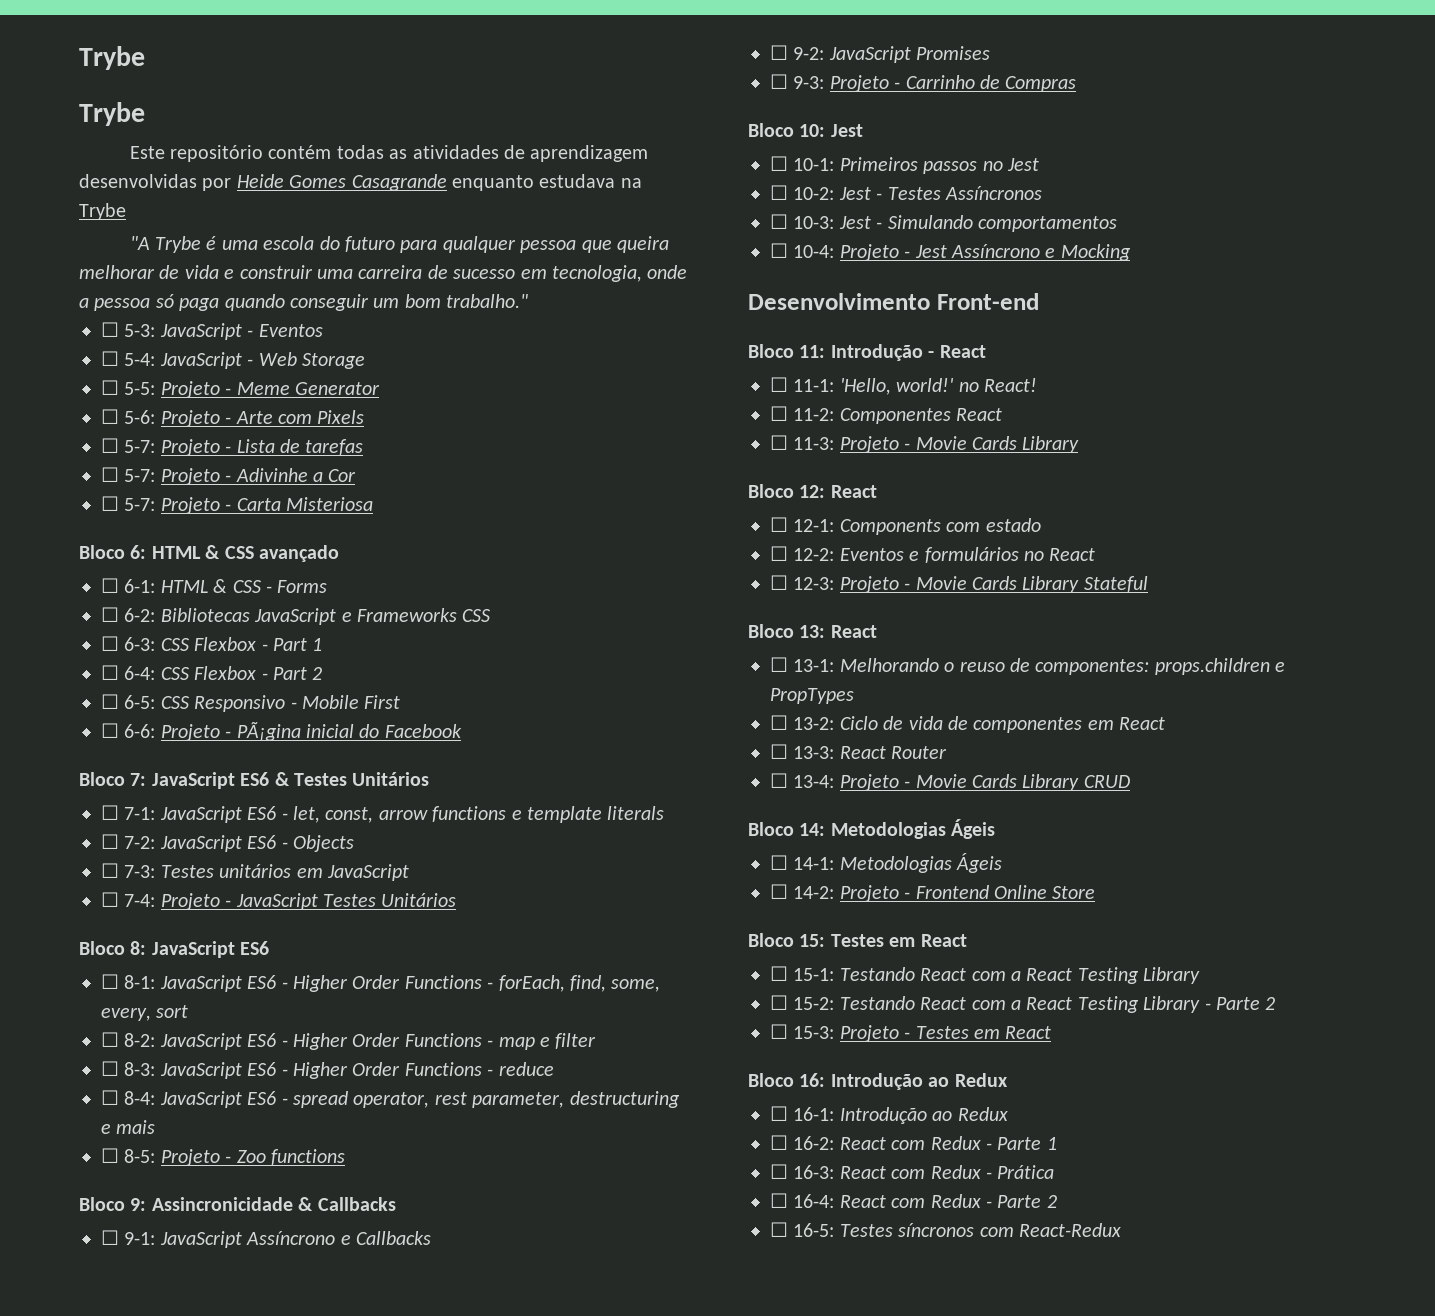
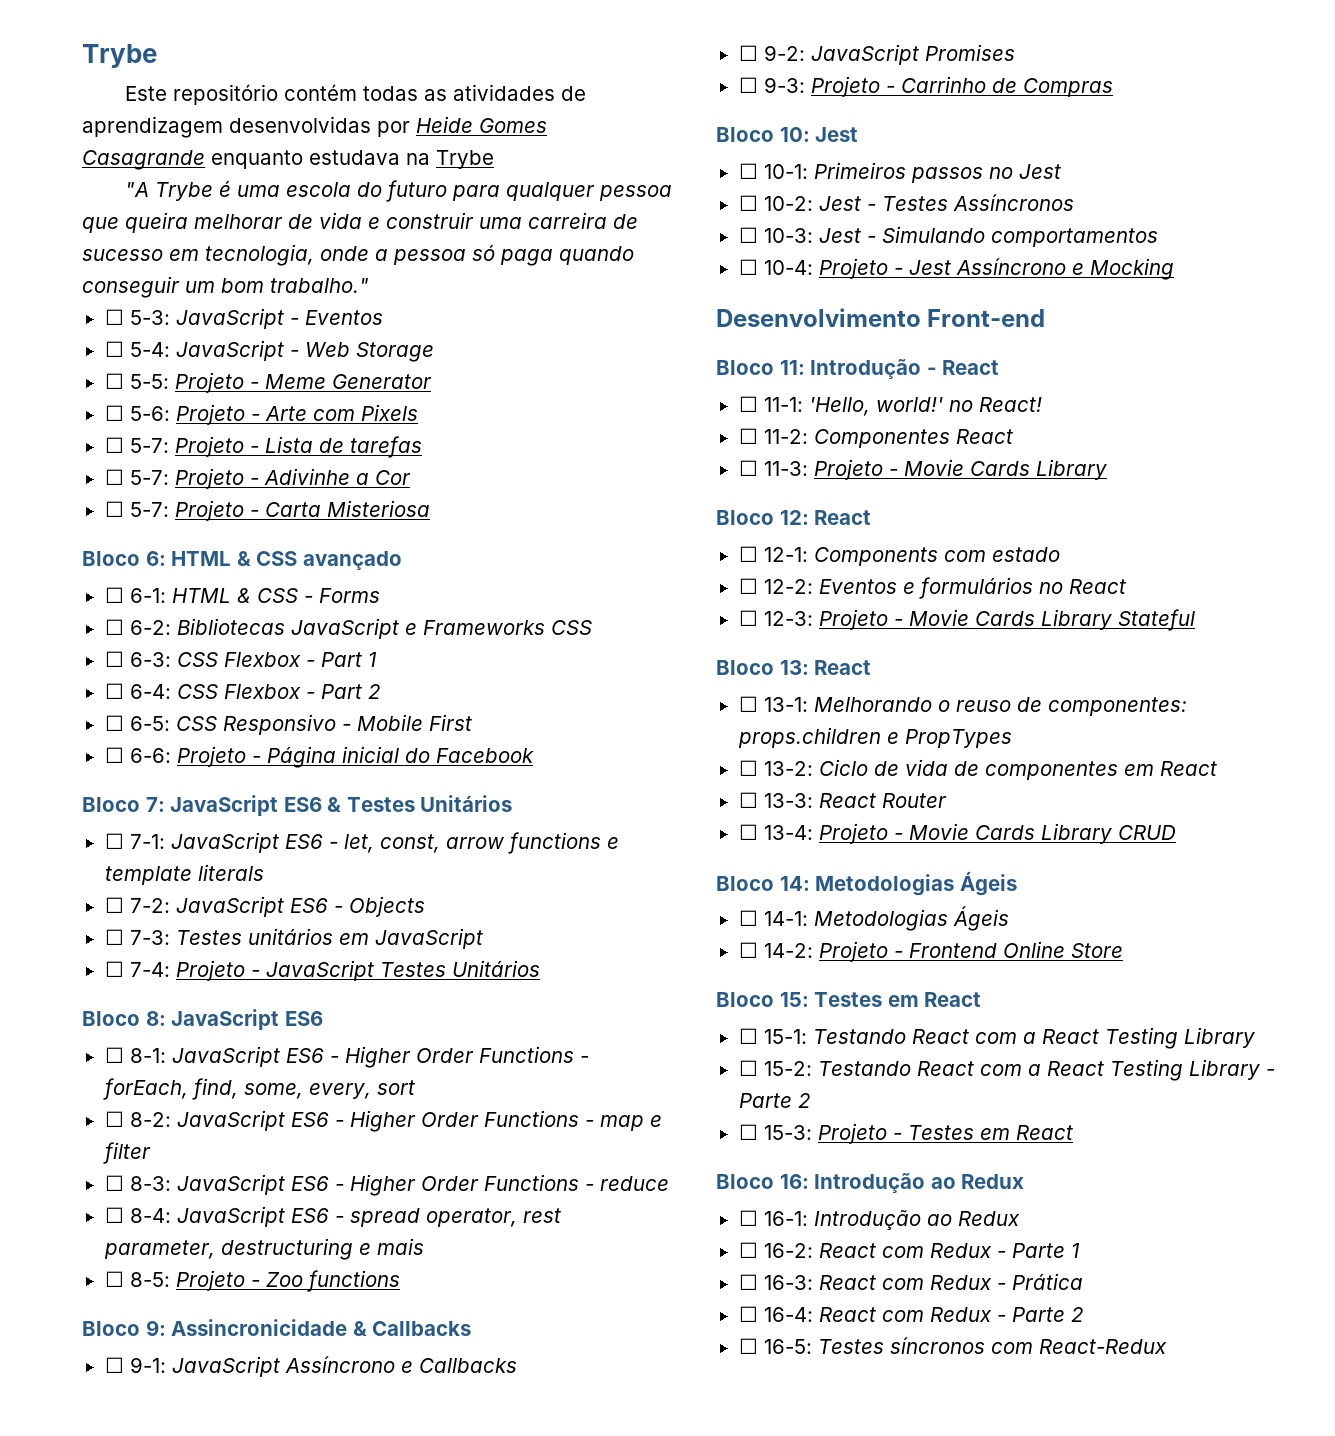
[79,46,145,70] [79,102,145,126] Trybe // Trybe -> [82,44,157,68] Trybe
[236,722,301,741] PÃ¡gina -> [266,746,336,768] Página

